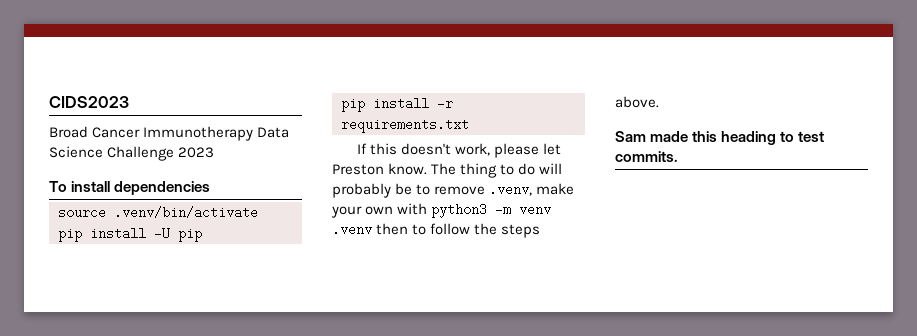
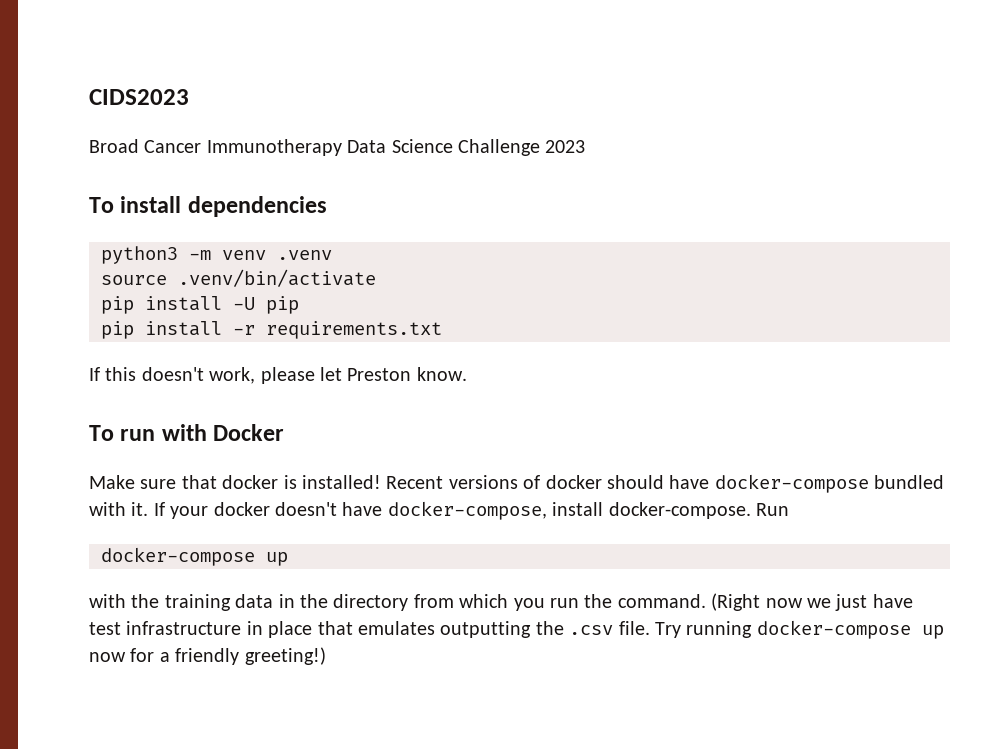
(211, 188) none -> [101,246,332,264] // python3 -m venv .venv
[431,163,563,178] [332,183,575,198] [331,203,552,218] [332,223,541,238] [615,96,659,108] [615,131,825,145] [615,151,678,162] The thing to do will probably be to remove .venv, make your own with python3 -m venv .venv then to follow the steps above. // Sam made this heading to test commits. -> [89,424,285,441] [89,474,945,493] [89,501,789,520] [101,547,288,566] [89,593,913,611] [89,620,944,639] [89,647,326,665] // To run with Docker // Make sure that docker is installed! Recent versions of docker should have docker-compose bundled with it. If your docker doesn't have docker-compose, install docker-compose. Run // docker-compose up // with the training data in the directory from which you run the command. (Right now we just have test infrastructure in place that emulates outputting the .csv file. Try running docker-compose up now for a friendly greeting!)

